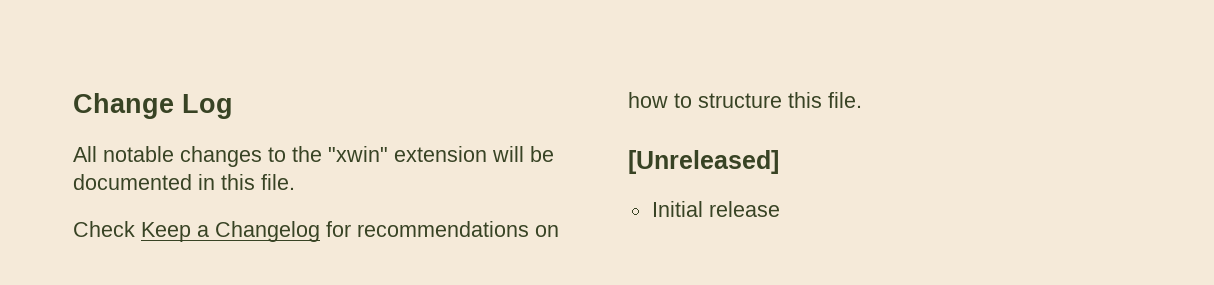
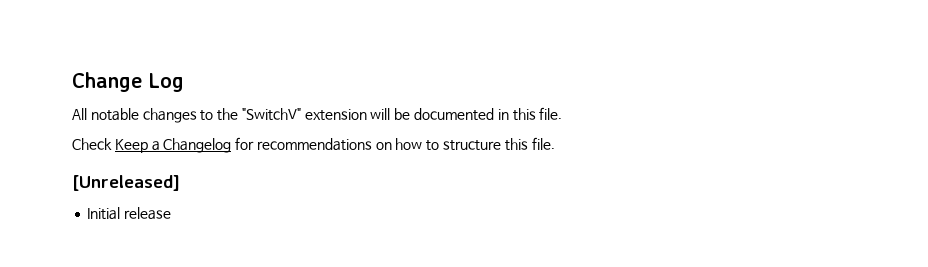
[328,146,388,162] "xwin" -> [241,108,301,121] "SwitchV"

